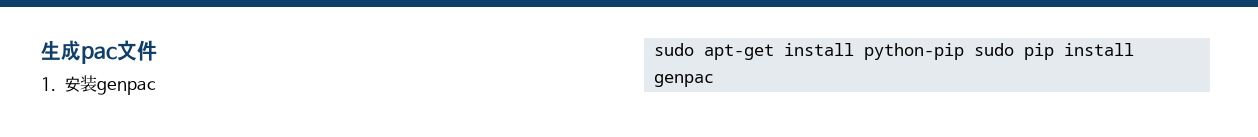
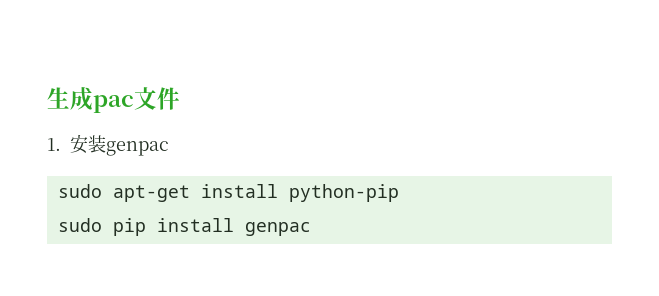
(965, 51) none -> (399, 193) //

